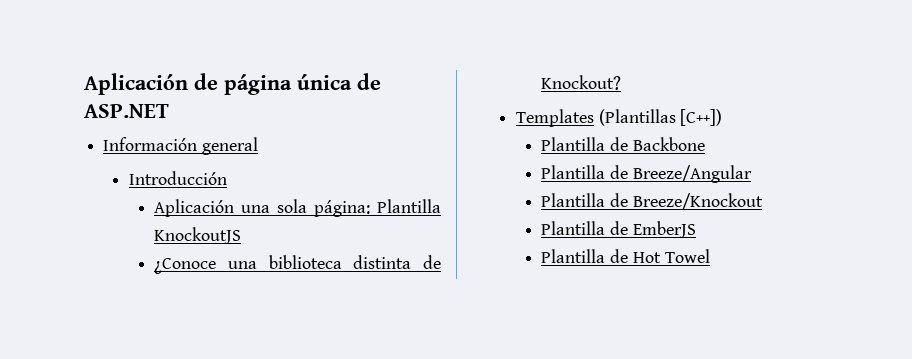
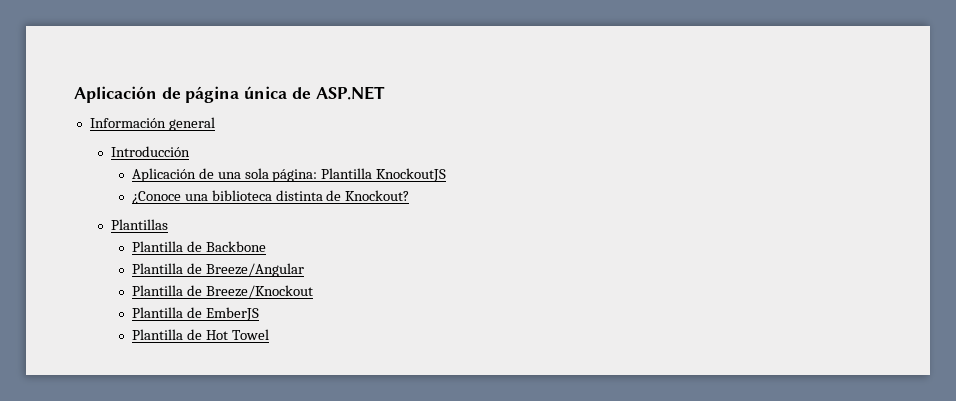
(235, 208) none -> [198,168,214,179] de
[515,109,723,127] Templates (Plantillas [C++]) -> [110,219,168,230] Plantillas

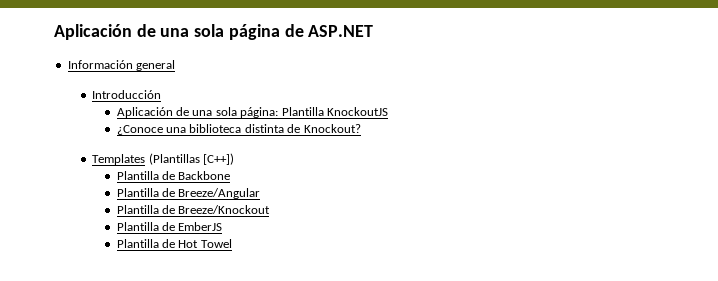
[74,86,288,103] Aplicación de página única -> [54,24,280,40] Aplicación de una sola página
[110,219,168,230] Plantillas -> [92,153,234,165] Templates (Plantillas [C++])

